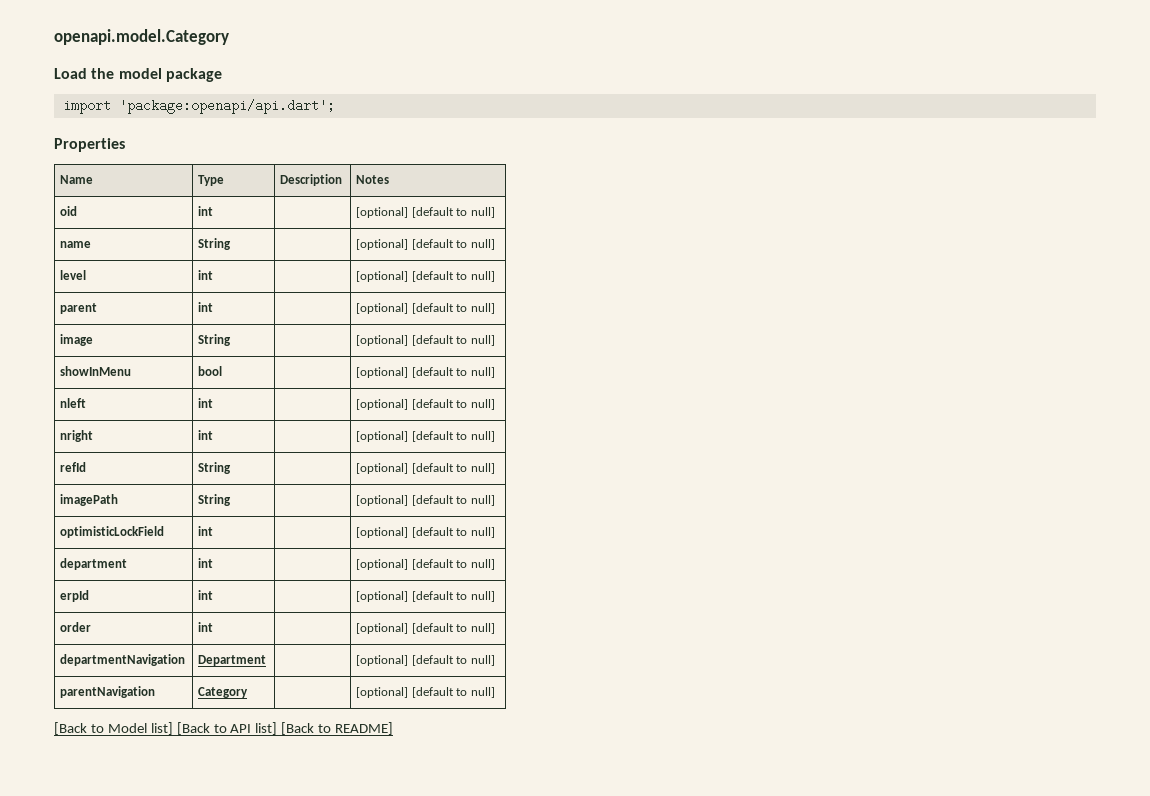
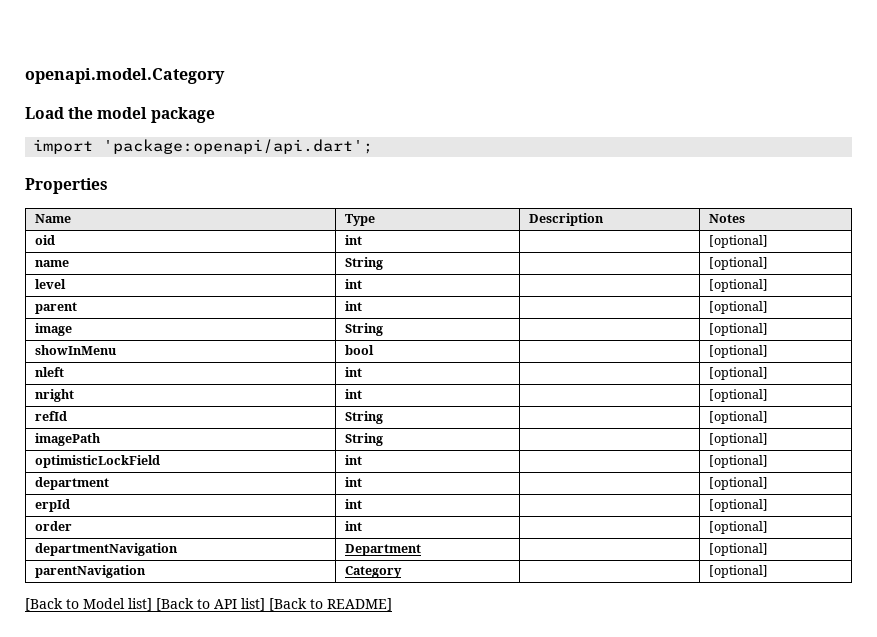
[411,207,495,218] [default to null] -> (768, 241) none
[411,239,495,250] [default to null] -> (768, 263) none
[411,271,495,282] [default to null] -> (768, 285) none
[411,303,495,314] [default to null] -> (768, 307) none
[411,335,495,346] [default to null] -> (768, 329) none
[411,367,495,378] [default to null] -> (768, 351) none
[411,399,495,410] [default to null] -> (768, 373) none
[411,431,495,442] [default to null] -> (768, 395) none
[411,463,495,474] [default to null] -> (768, 417) none
[411,495,495,506] [default to null] -> (768, 439) none
[411,527,495,538] [default to null] -> (768, 461) none
[411,559,495,570] [default to null] -> (768, 483) none
[411,591,495,602] [default to null] -> (768, 505) none
[411,623,495,634] [default to null] -> (768, 527) none
[411,655,495,666] [default to null] -> (768, 549) none
[411,687,495,698] [default to null] -> (768, 571) none

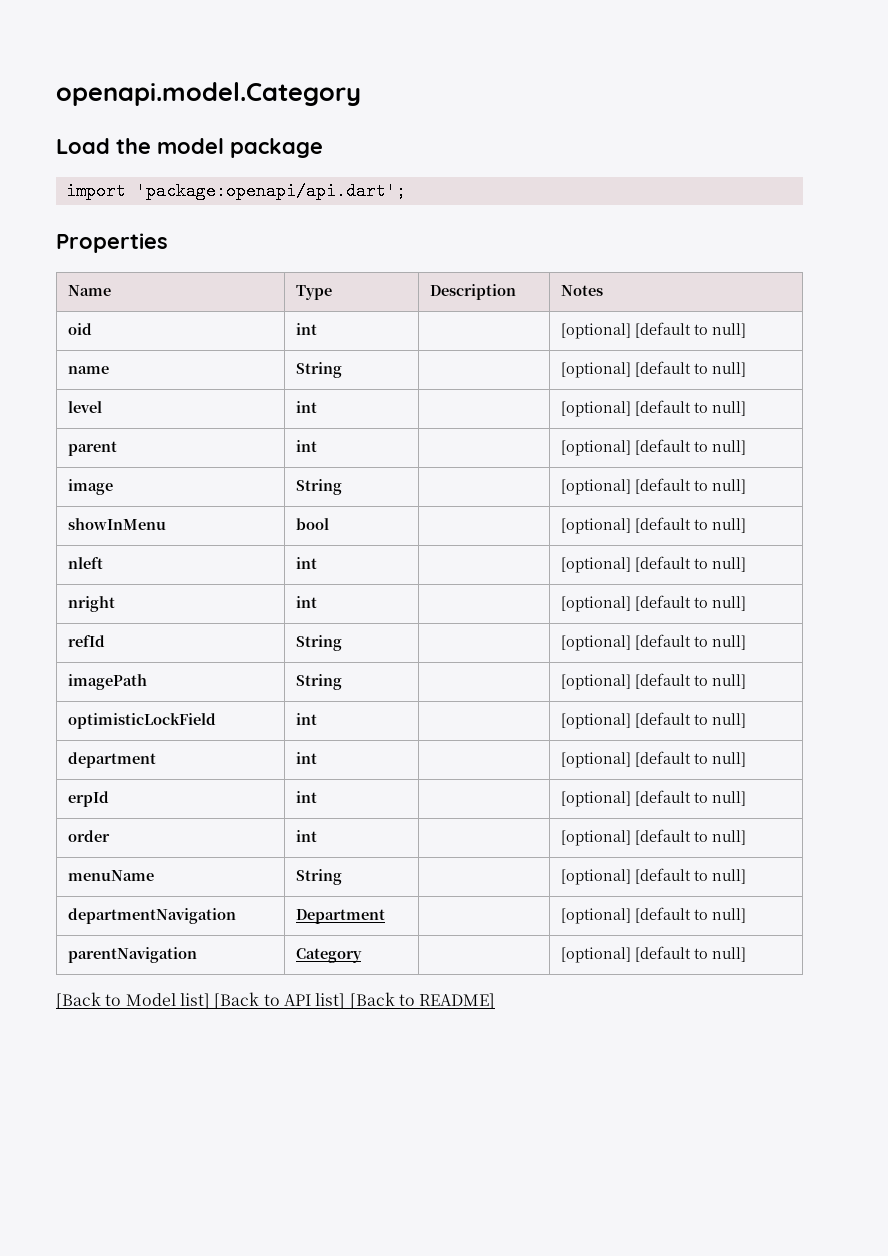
(768, 241) none -> [634,322,746,338] [default to null]
(768, 263) none -> [634,361,746,377] [default to null]
(768, 285) none -> [634,400,746,416] [default to null]
(768, 307) none -> [634,439,746,455] [default to null]
(768, 329) none -> [634,478,746,494] [default to null]
(768, 351) none -> [634,517,746,533] [default to null]
(768, 373) none -> [634,556,746,572] [default to null]
(768, 395) none -> [634,595,746,611] [default to null]
(768, 417) none -> [634,634,746,650] [default to null]
(768, 439) none -> [634,673,746,689] [default to null]
(768, 461) none -> [634,712,746,728] [default to null]
(768, 483) none -> [634,751,746,767] [default to null]
(768, 505) none -> [634,790,746,806] [default to null]
(768, 527) none -> [634,829,746,845] [67,870,154,881] [295,869,342,885] [560,868,746,885] [default to null] // menuName | String | | [optional] [default to null]
(768, 549) none -> [634,907,746,923] [default to null]
(768, 571) none -> [634,946,746,962] [default to null]

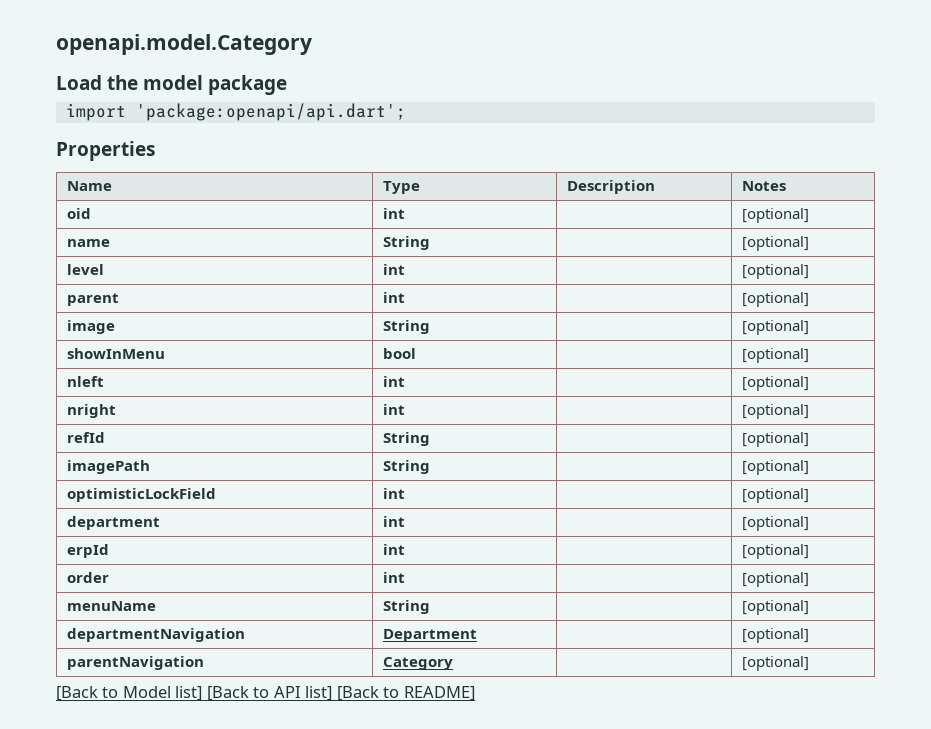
[634,322,746,338] [default to null] -> (810, 215) none
[634,361,746,377] [default to null] -> (810, 243) none
[634,400,746,416] [default to null] -> (810, 271) none
[634,439,746,455] [default to null] -> (810, 299) none
[634,478,746,494] [default to null] -> (810, 327) none
[634,517,746,533] [default to null] -> (810, 355) none
[634,556,746,572] [default to null] -> (810, 383) none
[634,595,746,611] [default to null] -> (810, 411) none
[634,634,746,650] [default to null] -> (810, 439) none
[634,673,746,689] [default to null] -> (810, 467) none
[634,712,746,728] [default to null] -> (810, 495) none
[634,751,746,767] [default to null] -> (810, 523) none
[634,790,746,806] [default to null] -> (810, 551) none
[634,829,746,845] [default to null] -> (810, 579) none
[634,868,746,884] [default to null] -> (810, 607) none
[634,907,746,923] [default to null] -> (810, 635) none
[634,946,746,962] [default to null] -> (810, 663) none

